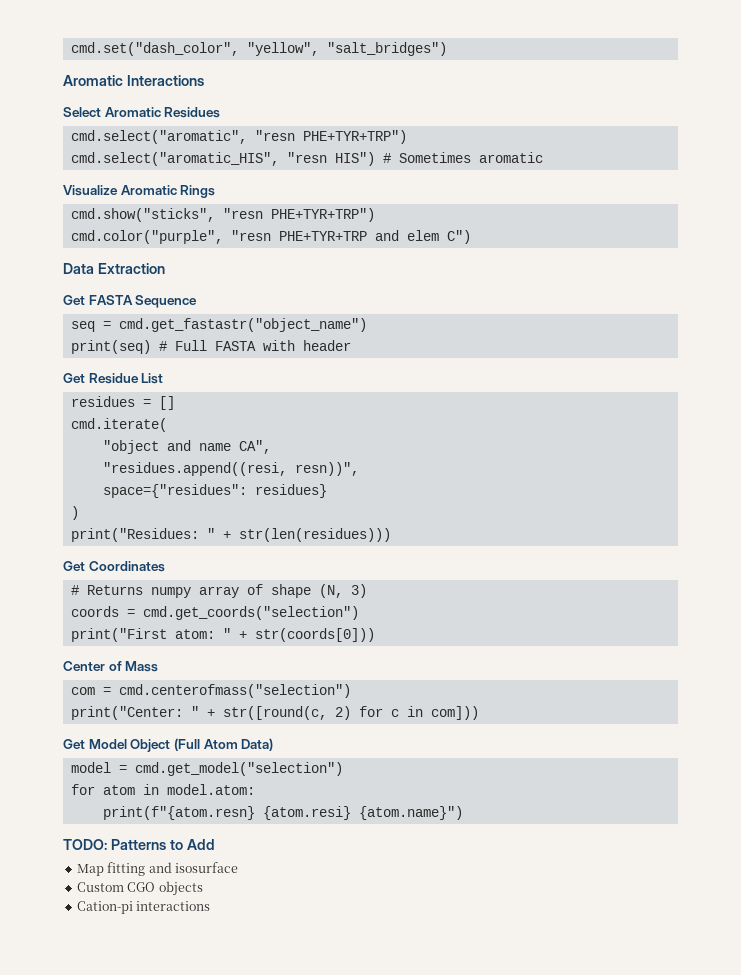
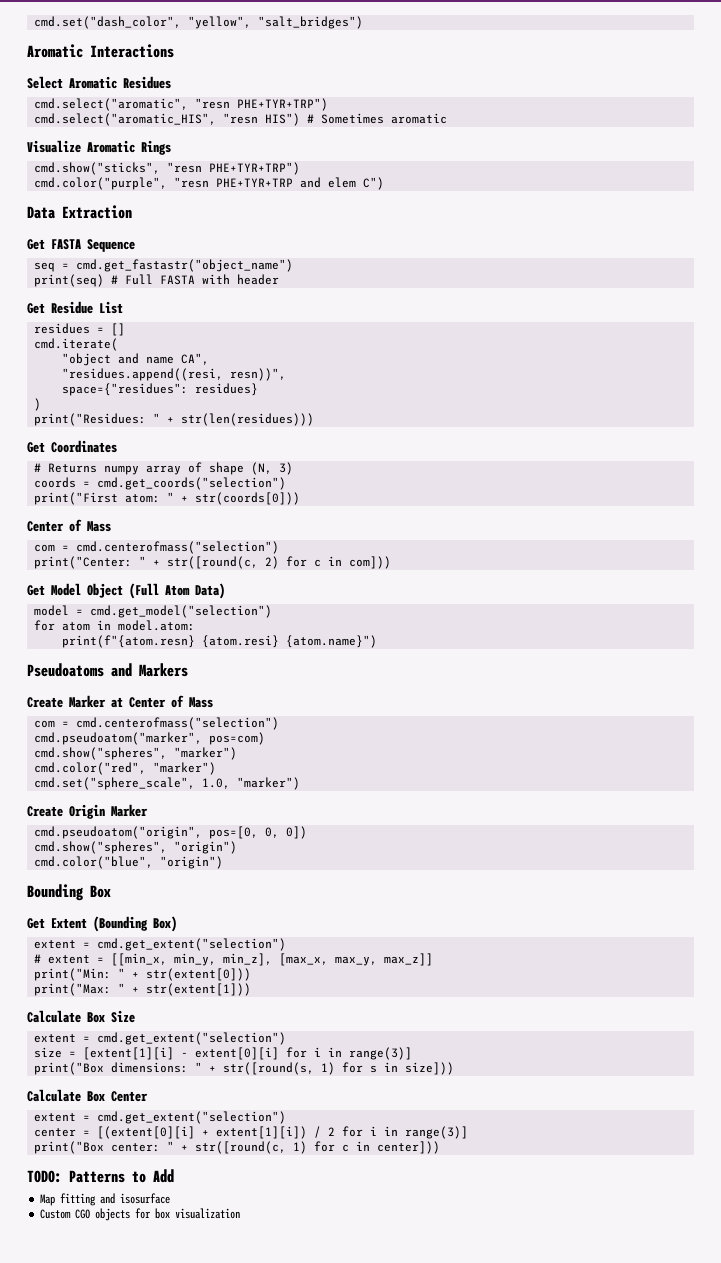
(463, 813) none -> [27,663,188,677] [27,695,213,708] [34,717,280,730] [34,732,266,745] [34,747,238,760] [34,762,217,775] [34,777,301,790] [27,804,148,819] [34,826,308,839] [34,841,238,854] [34,856,224,869] [27,884,111,901] [27,916,177,932] [34,938,287,951] [34,953,434,966] [34,968,252,981] [34,983,252,996] [27,1010,135,1023] [34,1032,287,1045] [34,1047,413,1060] [34,1062,455,1075] [27,1089,148,1102] [34,1111,287,1124] [34,1126,469,1139] [34,1141,441,1154] // Pseudoatoms and Markers // Create Marker at Center of Mass // com = cmd.centerofmass("selection") // cmd.pseudoatom("marker", pos=com) // cmd.show("spheres", "marker") // cmd.color("red", "marker") // cmd.set("sphere_scale", 1.0, "marker") // Create Origin Marker // cmd.pseudoatom("origin", pos=[0, 0, 0]) // cmd.show("spheres", "origin") // cmd.color("blue", "origin") // Bounding Box // Get Extent (Bounding Box) // extent = cmd.get_extent("selection") // # extent = [[min_x, min_y, min_z], [max_x, max_y, max_z]] // print("Min: " + str(extent[0])) // print("Max: " + str(extent[1])) // Calculate Box Size // extent = cmd.get_extent("selection") // size = [extent[1][i] - extent[0][i] for i in range(3)] // print("Box dimensions: " + str([round(s, 1) for s in size])) // Calculate Box Center // extent = cmd.get_extent("selection") // center = [(extent[0][i] + extent[1][i]) / 2 for i in range(3)] // print("Box center: " + str([round(c, 1) for c in center]))
[76,901,211,914] // Cation-pi interactions -> [135,1208,241,1219] for box visualization

